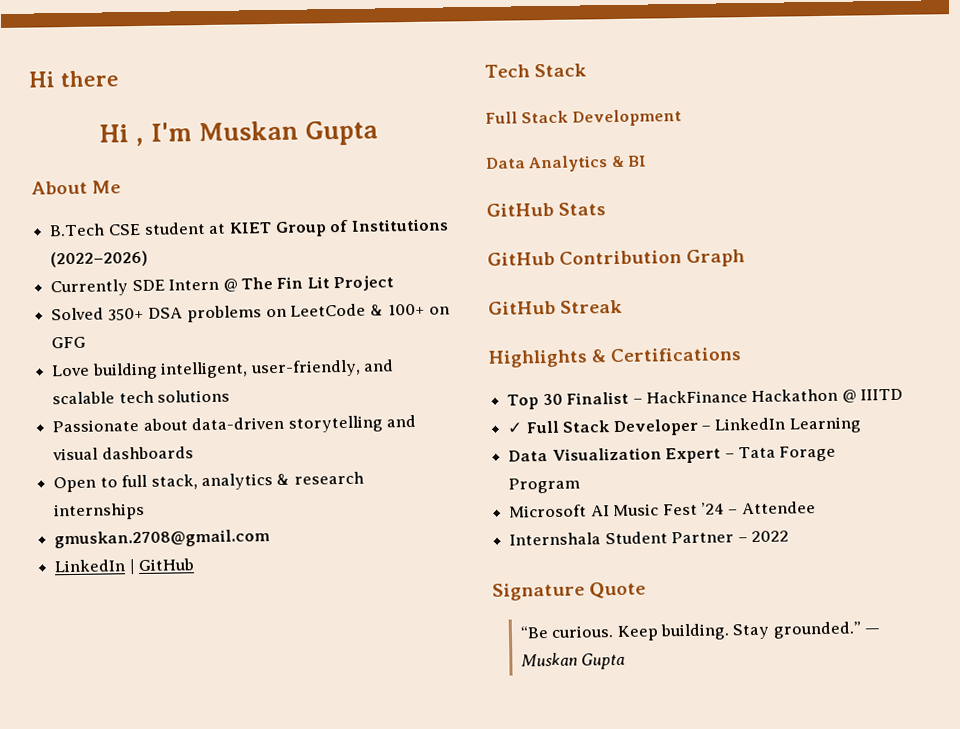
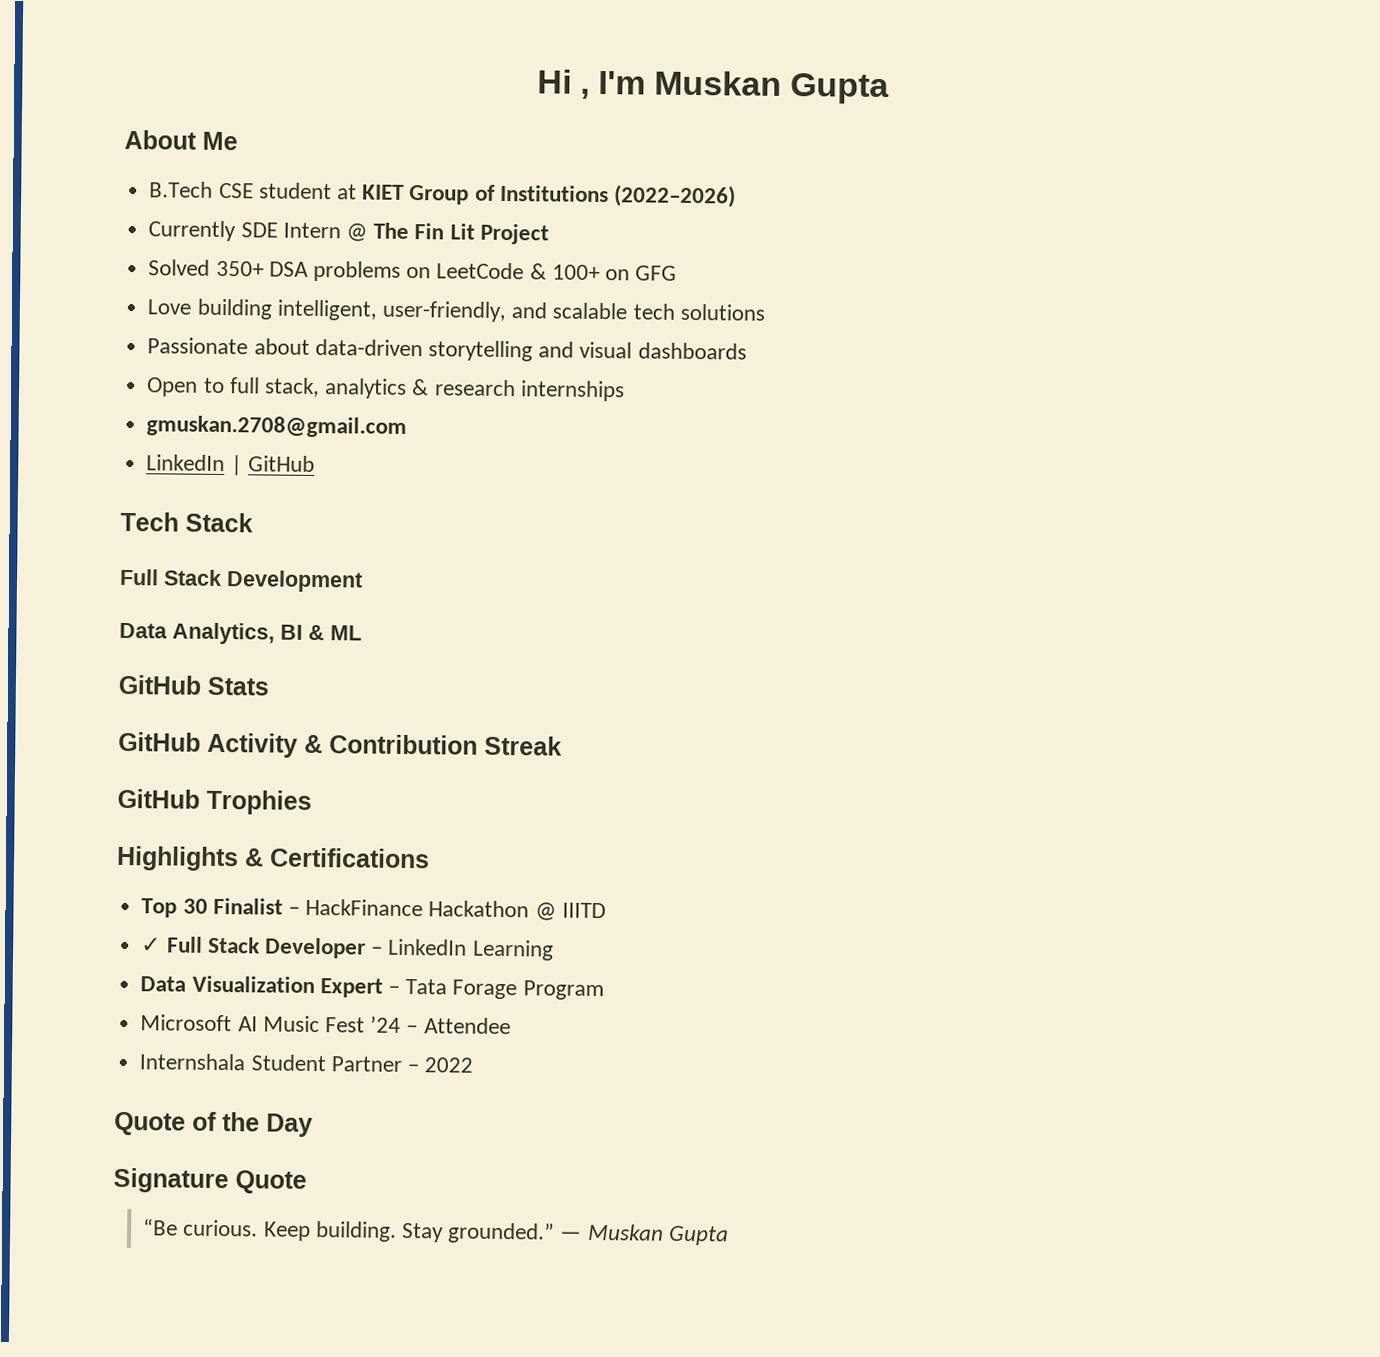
[29,70,119,88] [99,124,130,143] Hi there // Hi -> [536,69,572,94] Hi
[528,155,648,173] Analytics & BI -> [172,622,362,645] Analytics, BI & ML
[559,249,746,267] [488,299,624,315] Contribution Graph // GitHub Streak -> [207,732,562,758] [117,788,312,815] Activity & Contribution Streak // GitHub Trophies
(789, 536) none -> [114,1111,313,1138] // Quote of the Day

